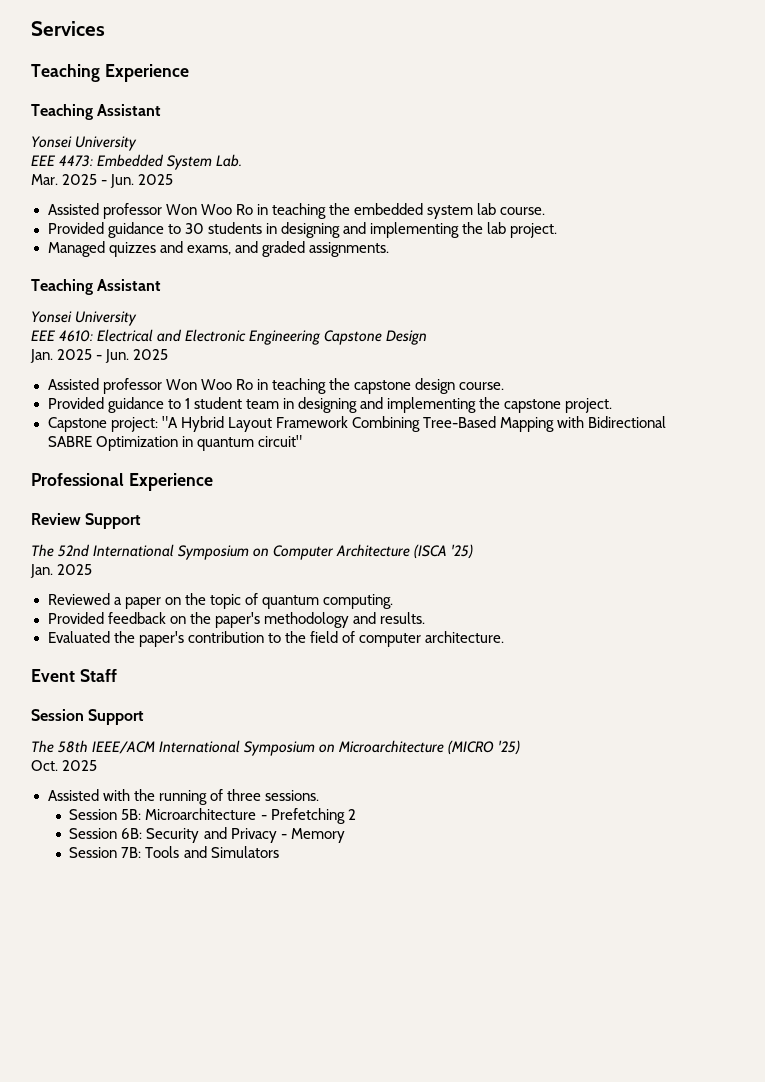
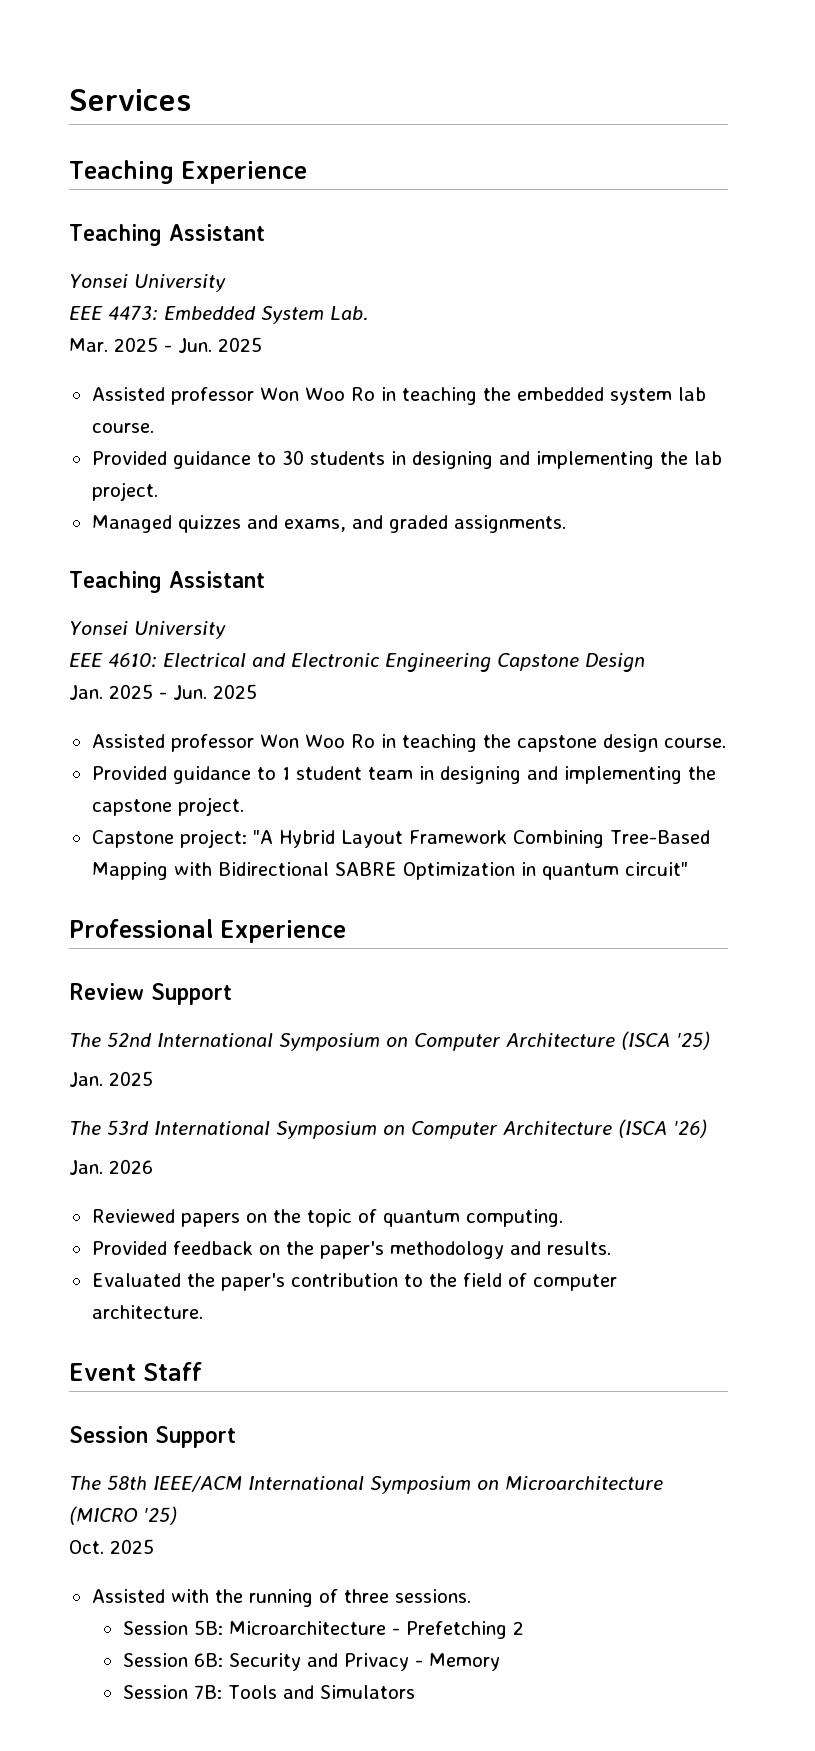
(93, 569) none -> [69,1119,707,1139] [69,1159,153,1175] // The 53rd International Symposium on Computer Architecture (ISCA '26) // Jan. 2026
[113,597,161,609] a paper -> [180,1213,240,1227] papers

